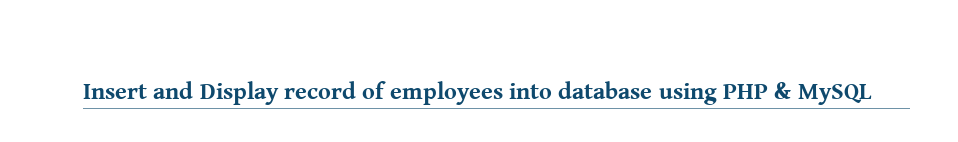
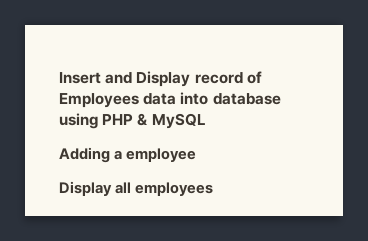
[389,81,503,105] employees -> [59,93,177,108] Employees data
(872, 94) none -> [59,147,197,163] [59,181,214,196] // Adding a employee // Display all employees

